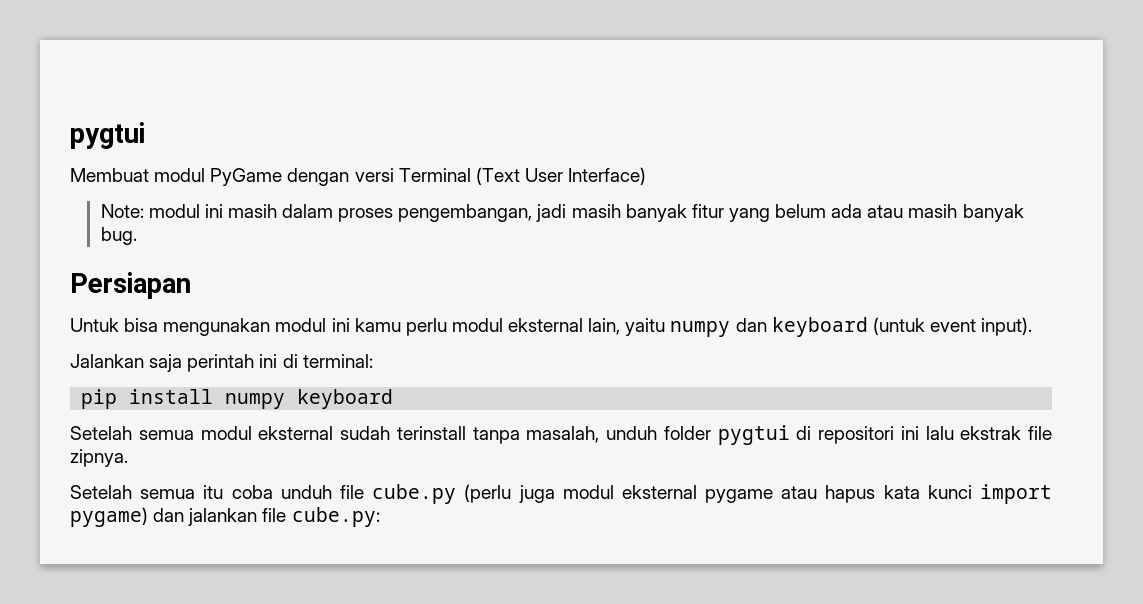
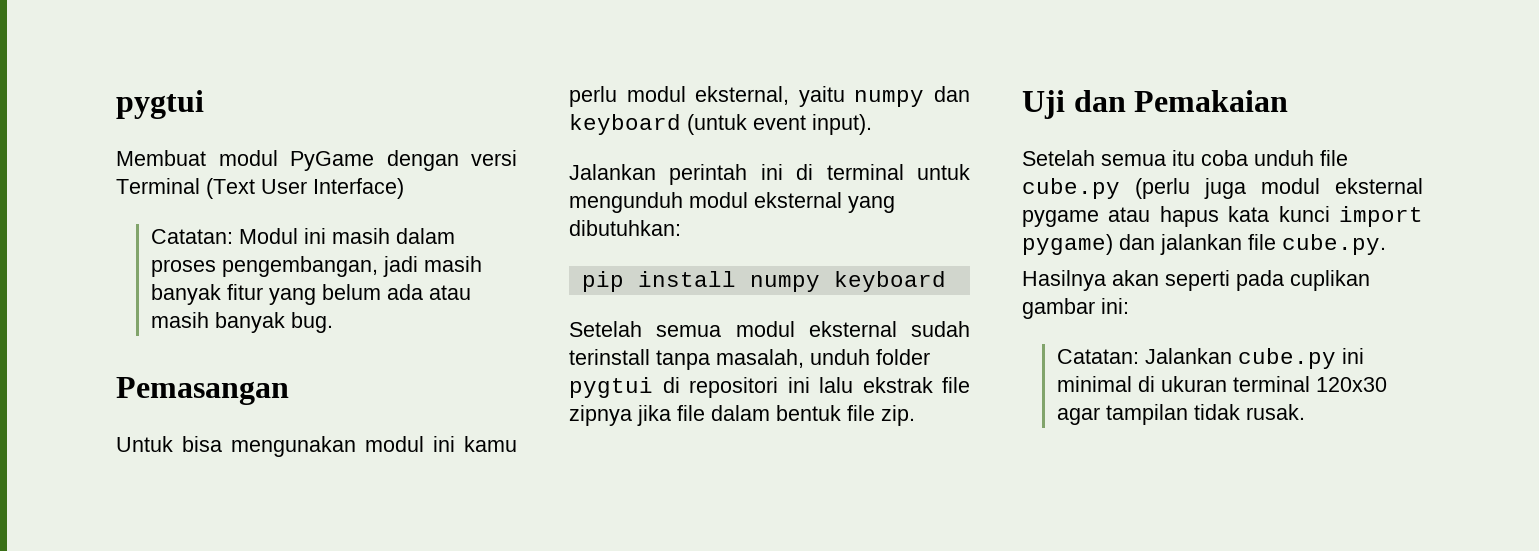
[100,204,200,218] Note: modul -> [150,228,298,244] Catatan: Modul
[70,272,191,299] Persiapan -> [116,377,289,405] Pemasangan
[508,318,621,335] eksternal lain, -> [695,86,790,105] eksternal,
[149,354,183,372] saja -> (656, 172) none
[302,354,373,368] terminal: -> [826,164,970,180] [569,192,895,213] [569,220,681,236] terminal untuk mengunduh modul eksternal yang dibutuhkan:
[70,449,128,467] zipnya. -> [569,405,915,426] [1022,90,1289,119] zipnya jika file dalam bentuk file zip. // Uji dan Pemakaian
[291,507,380,527] cube.py: -> [1282,234,1386,255] [1022,270,1370,291] [1022,298,1129,319] [1056,348,1364,369] [1056,376,1387,392] [1056,404,1305,425] cube.py. // Hasilnya akan seperti pada cuplikan gambar ini: // Catatan: Jalankan cube.py ini minimal di ukuran terminal 120x30 agar tampilan tidak rusak.

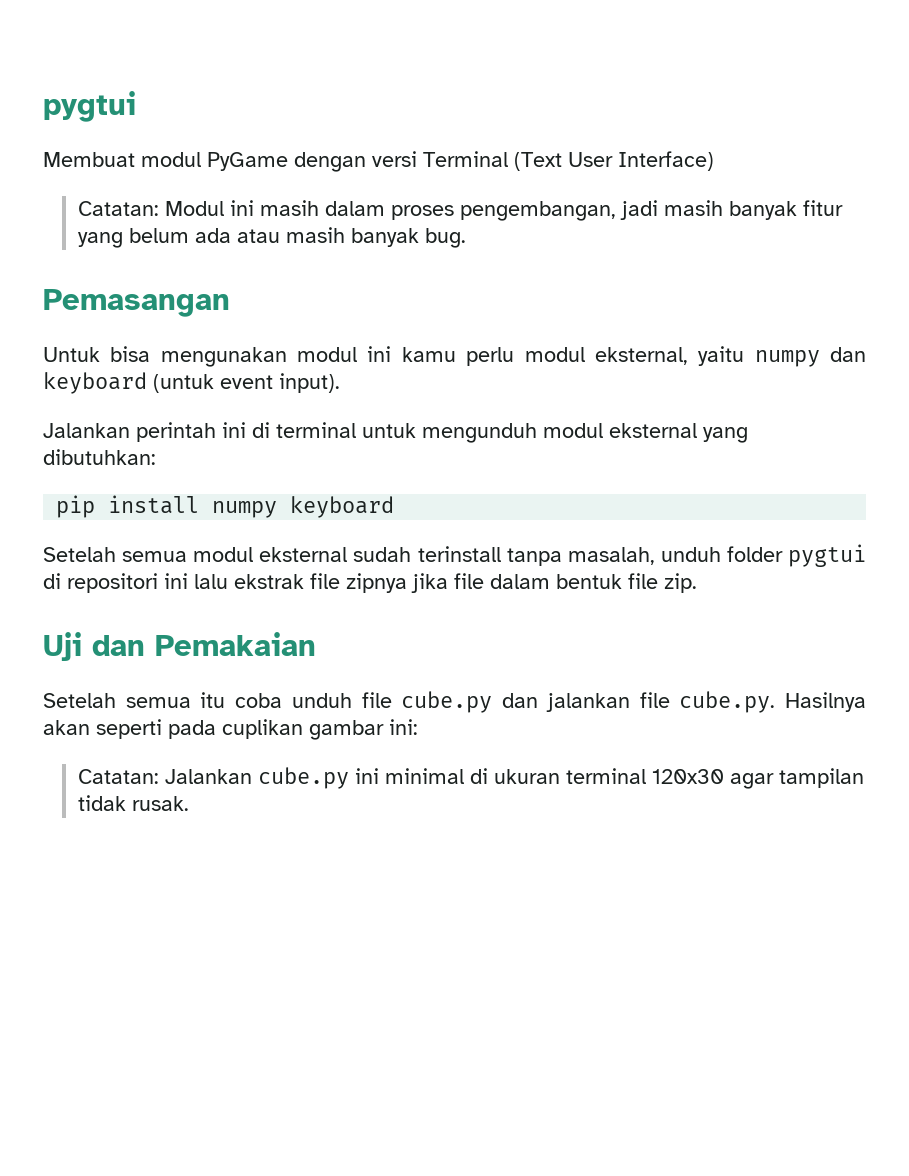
[1135,178,1423,199] [1022,206,1423,227] [1022,234,1113,255] (perlu juga modul eksternal pygame atau hapus kata kunci import pygame) -> (493, 702) none
(1386, 244) // -> (776, 702) none

